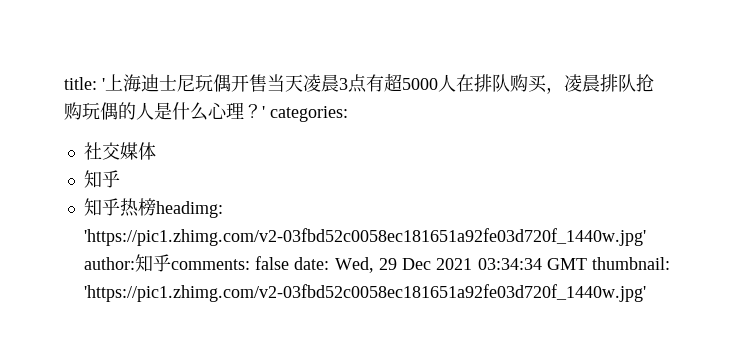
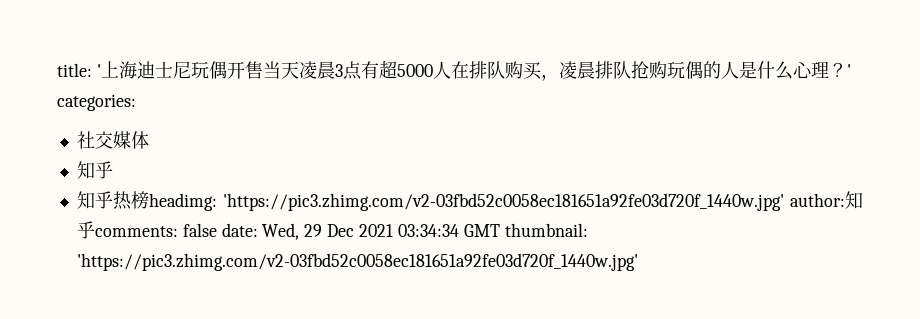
[83,228,646,246] 'https://pic1.zhimg.com/v2-03fbd52c0058ec181651a92fe03d720f_1440w.jpg' -> [222,193,784,211] 'https://pic3.zhimg.com/v2-03fbd52c0058ec181651a92fe03d720f_1440w.jpg'
[83,284,646,302] 'https://pic1.zhimg.com/v2-03fbd52c0058ec181651a92fe03d720f_1440w.jpg' -> [76,253,638,271] 'https://pic3.zhimg.com/v2-03fbd52c0058ec181651a92fe03d720f_1440w.jpg'

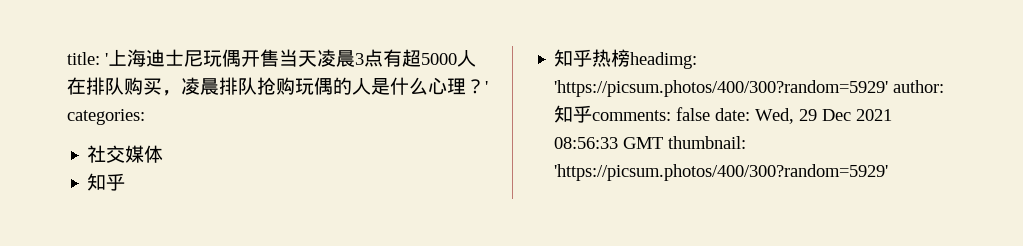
[222,193,784,211] 'https://pic3.zhimg.com/v2-03fbd52c0058ec181651a92fe03d720f_1440w.jpg' -> [554,80,889,97] 'https://picsum.photos/400/300?random=5929'
[397,224,459,237] 03:34:34 -> [554,137,619,149] 08:56:33
[76,253,638,271] 'https://pic3.zhimg.com/v2-03fbd52c0058ec181651a92fe03d720f_1440w.jpg' -> [554,164,889,181] 'https://picsum.photos/400/300?random=5929'

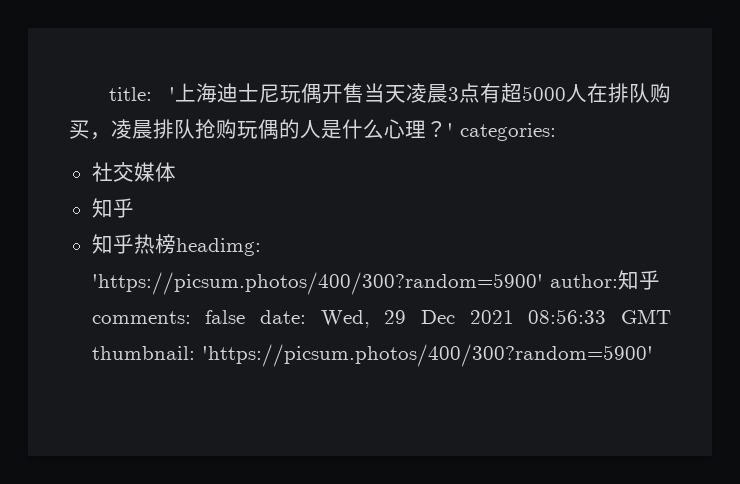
[554,80,889,97] 'https://picsum.photos/400/300?random=5929' -> [91,272,543,295] 'https://picsum.photos/400/300?random=5900'
[554,164,889,181] 'https://picsum.photos/400/300?random=5929' -> [201,344,653,367] 'https://picsum.photos/400/300?random=5900'

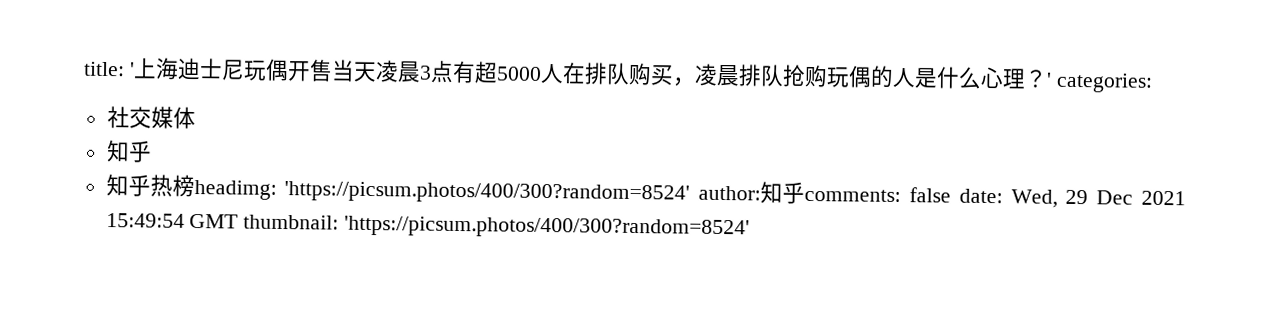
[91,272,543,295] 'https://picsum.photos/400/300?random=5900' -> [284,181,691,205] 'https://picsum.photos/400/300?random=8524'
[528,309,607,324] 08:56:33 -> [105,213,185,228] 15:49:54
[201,344,653,367] 'https://picsum.photos/400/300?random=5900' -> [344,215,751,240] 'https://picsum.photos/400/300?random=8524'

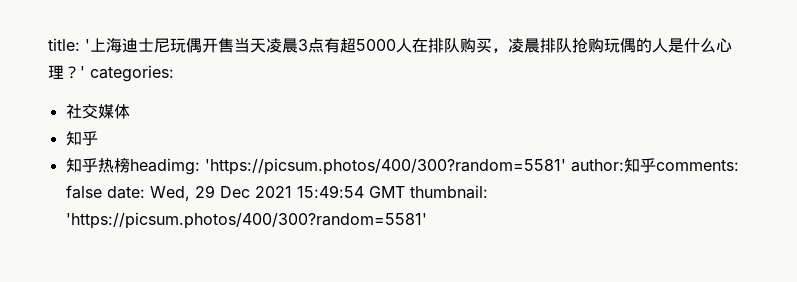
[284,181,691,205] 'https://picsum.photos/400/300?random=8524' -> [204,158,566,175] 'https://picsum.photos/400/300?random=5581'
[344,215,751,240] 'https://picsum.photos/400/300?random=8524' -> [65,212,427,229] 'https://picsum.photos/400/300?random=5581'

